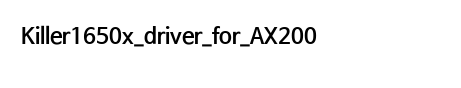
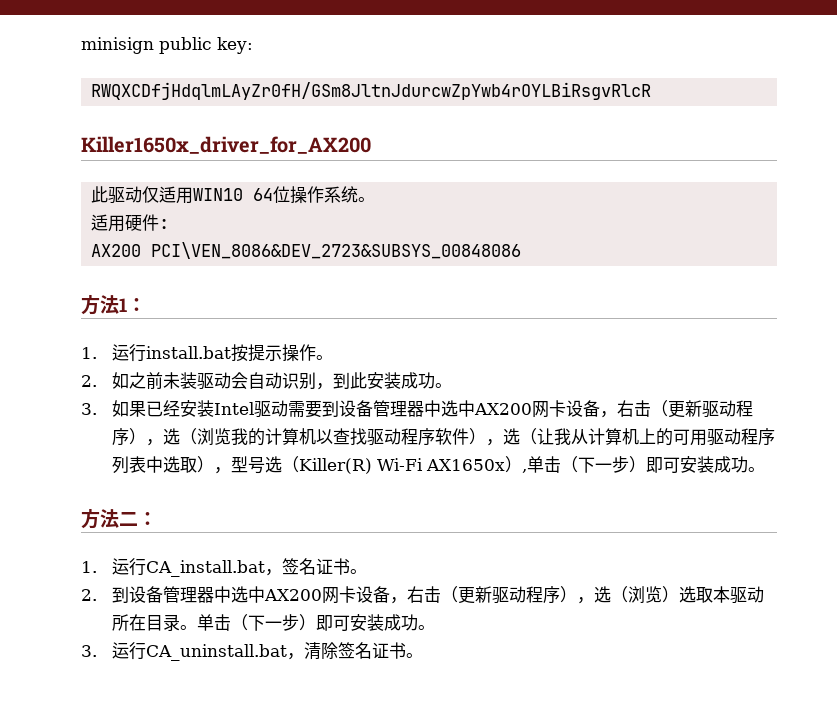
[21,25,317,47] Killer1650x_driver_for_AX200 -> [81,37,253,54] [91,82,652,100] [81,136,371,154] [91,186,376,204] [91,214,170,232] [91,242,522,259] [81,294,146,315] [81,344,334,362] [81,372,453,390] [81,400,754,418] [112,428,776,446] [112,456,766,474] [81,508,157,529] [81,558,368,577] [81,586,765,604] [112,614,436,631] [81,642,424,661] minisign public key: // RWQXCDfjHdqlmLAyZr0fH/GSm8JltnJdurcwZpYwb4rOYLBiRsgvRlcR // Killer1650x_driver_for_AX200 // 此驱动仅适用WIN10 64位操作系统。 // 适用硬件: // AX200 PCI\VEN_8086&DEV_2723&SUBSYS_00848086 // 方法1： // 1.运行install.bat按提示操作。 // 2.如之前未装驱动会自动识别，到此安装成功。 // 3.如果已经安装Intel驱动需要到设备管理器中选中AX200网卡设备，右击（更新驱动程序），选（浏览我的计算机以查找驱动程序软件），选（让我从计算机上的可用驱动程序列表中选取），型号选（Killer(R) Wi-Fi AX1650x）,单击（下一步）即可安装成功。 // 方法二： // 1.运行CA_install.bat，签名证书。 // 2.到设备管理器中选中AX200网卡设备，右击（更新驱动程序），选（浏览）选取本驱动所在目录。单击（下一步）即可安装成功。 // 3.运行CA_uninstall.bat，清除签名证书。

